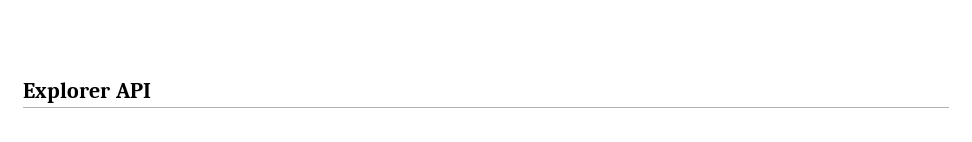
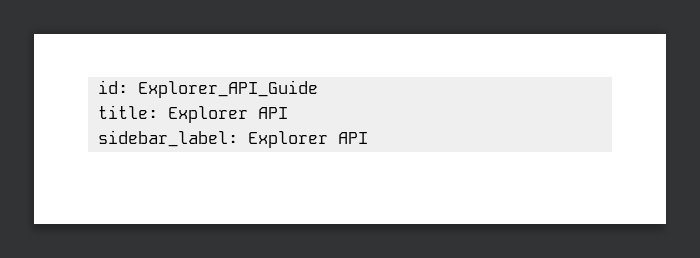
[23,82,151,103] Explorer API -> [97,80,318,98] [97,105,288,123] [97,130,368,148] id: Explorer_API_Guide // title: Explorer API // sidebar_label: Explorer API

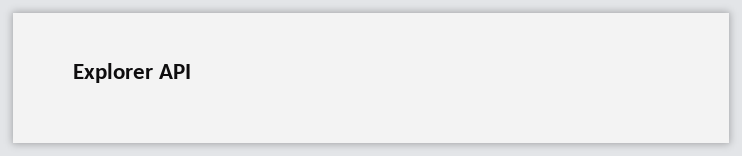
[97,80,318,98] [97,105,288,123] [97,130,368,148] id: Explorer_API_Guide // title: Explorer API // sidebar_label: Explorer API -> [73,63,192,83] Explorer API

